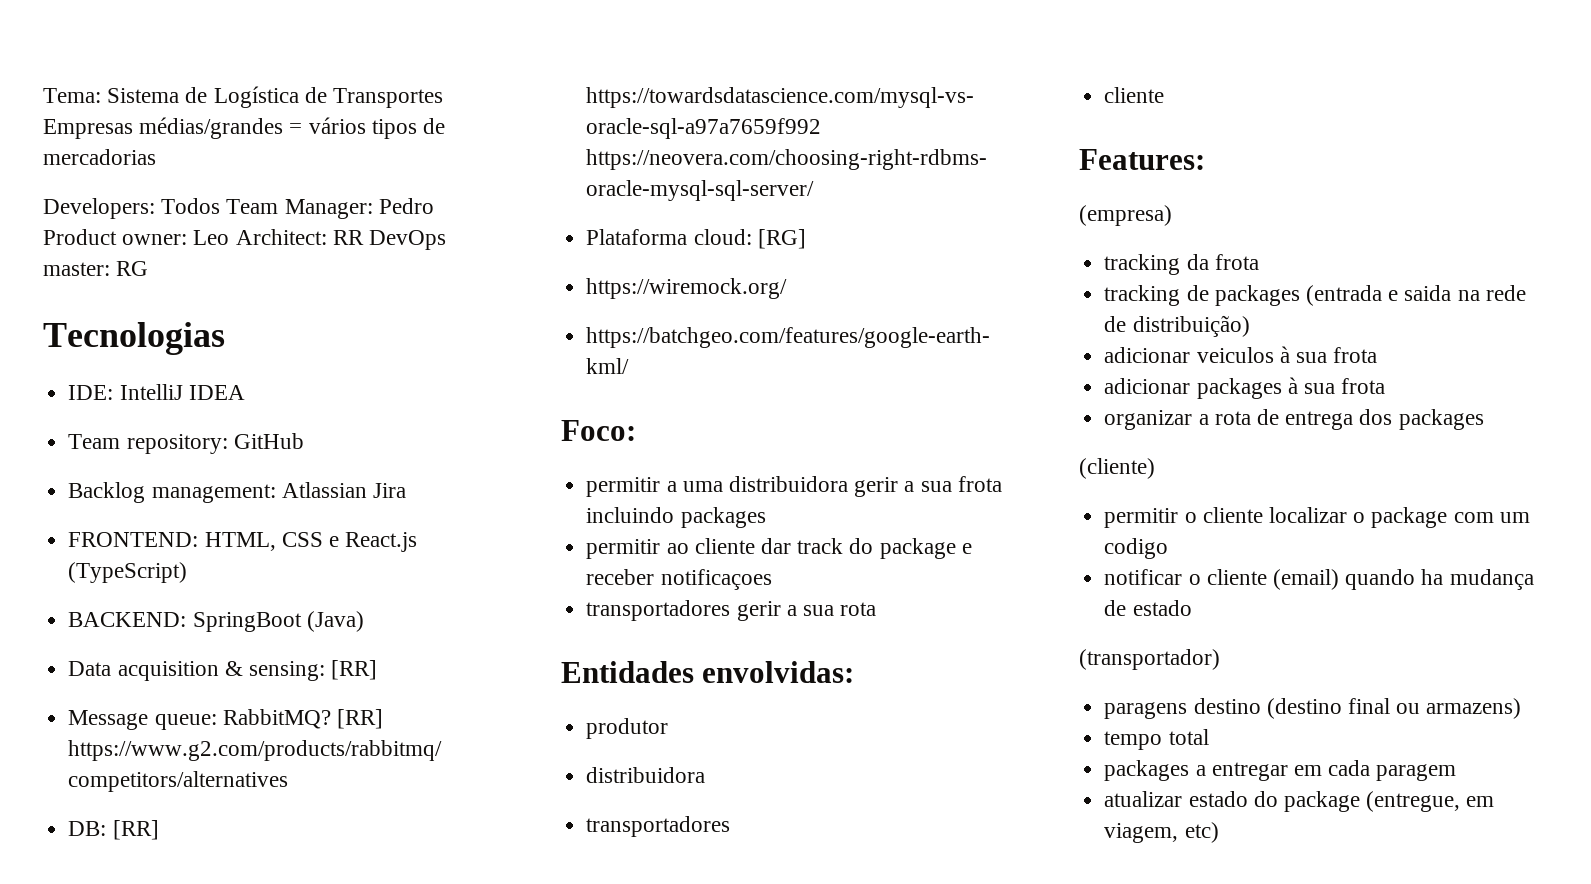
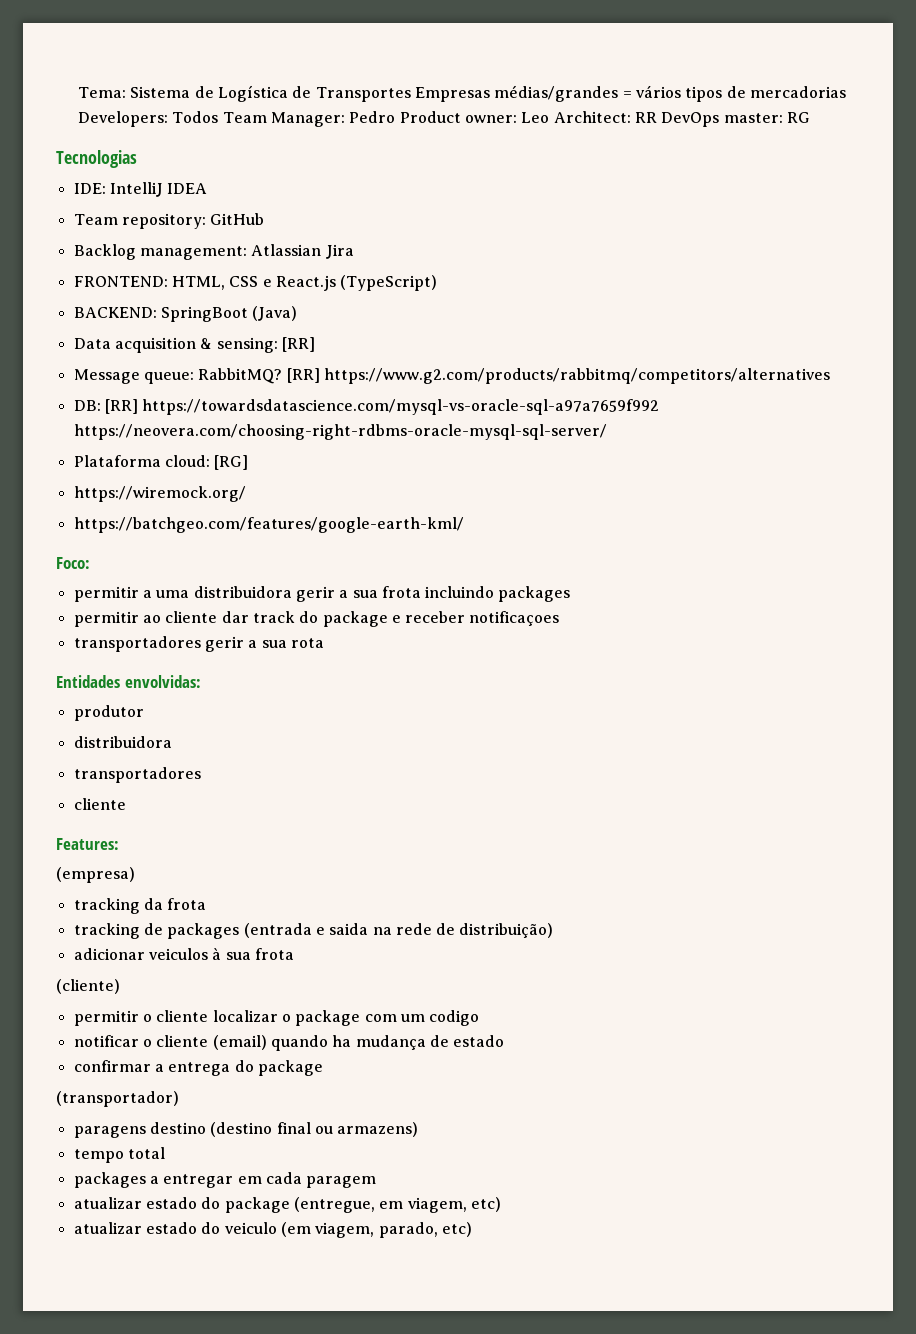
[1104,377,1386,399] [1104,409,1484,430] // adicionar packages à sua frota // organizar a rota de entrega dos packages -> (294, 954) none
(1192, 608) none -> [73,1060,323,1076] // confirmar a entrega do package
(1219, 832) none -> [73,1222,472,1238] // atualizar estado do veiculo (em viagem, parado, etc)

